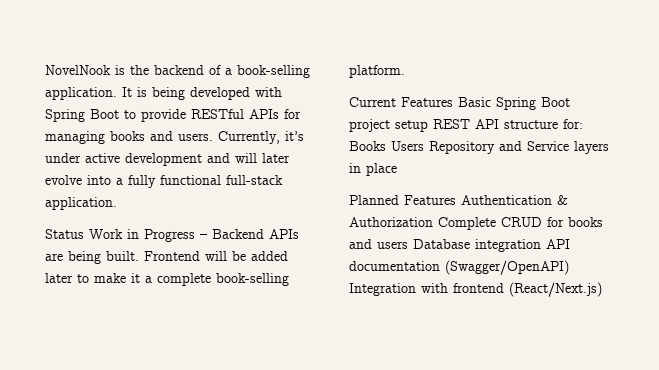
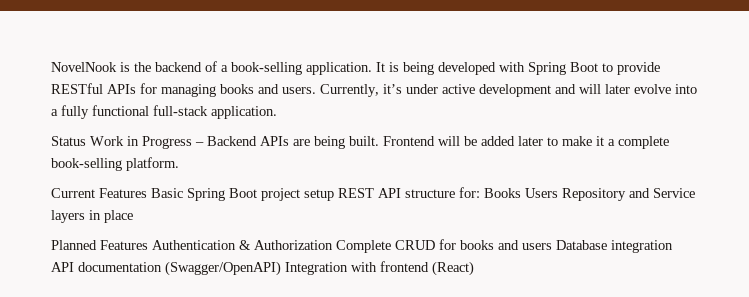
[509,282,602,297] (React/Next.js) -> [432,261,474,276] (React)

